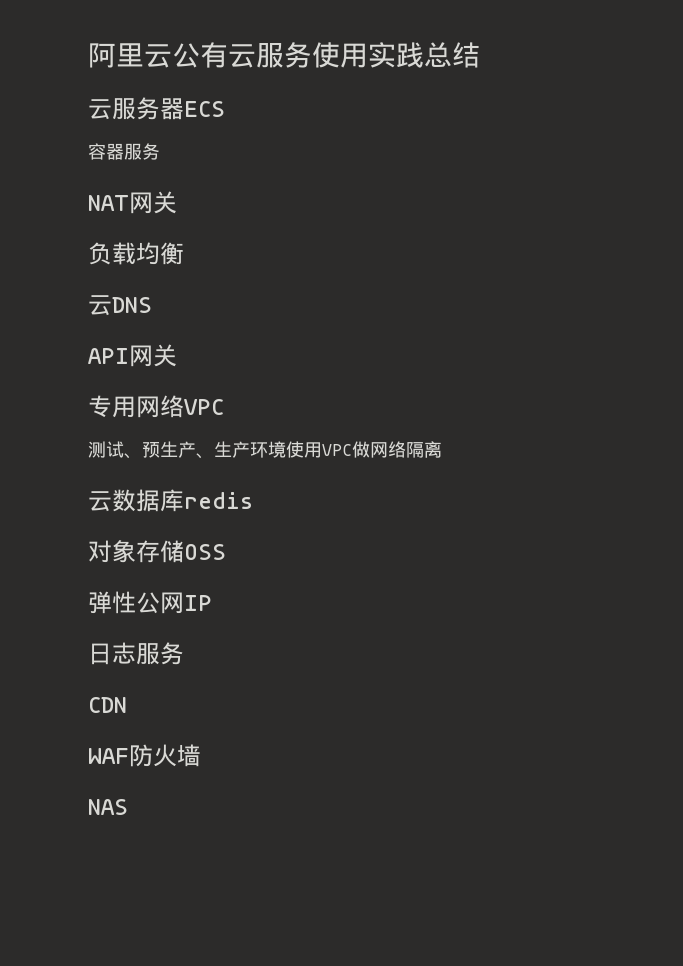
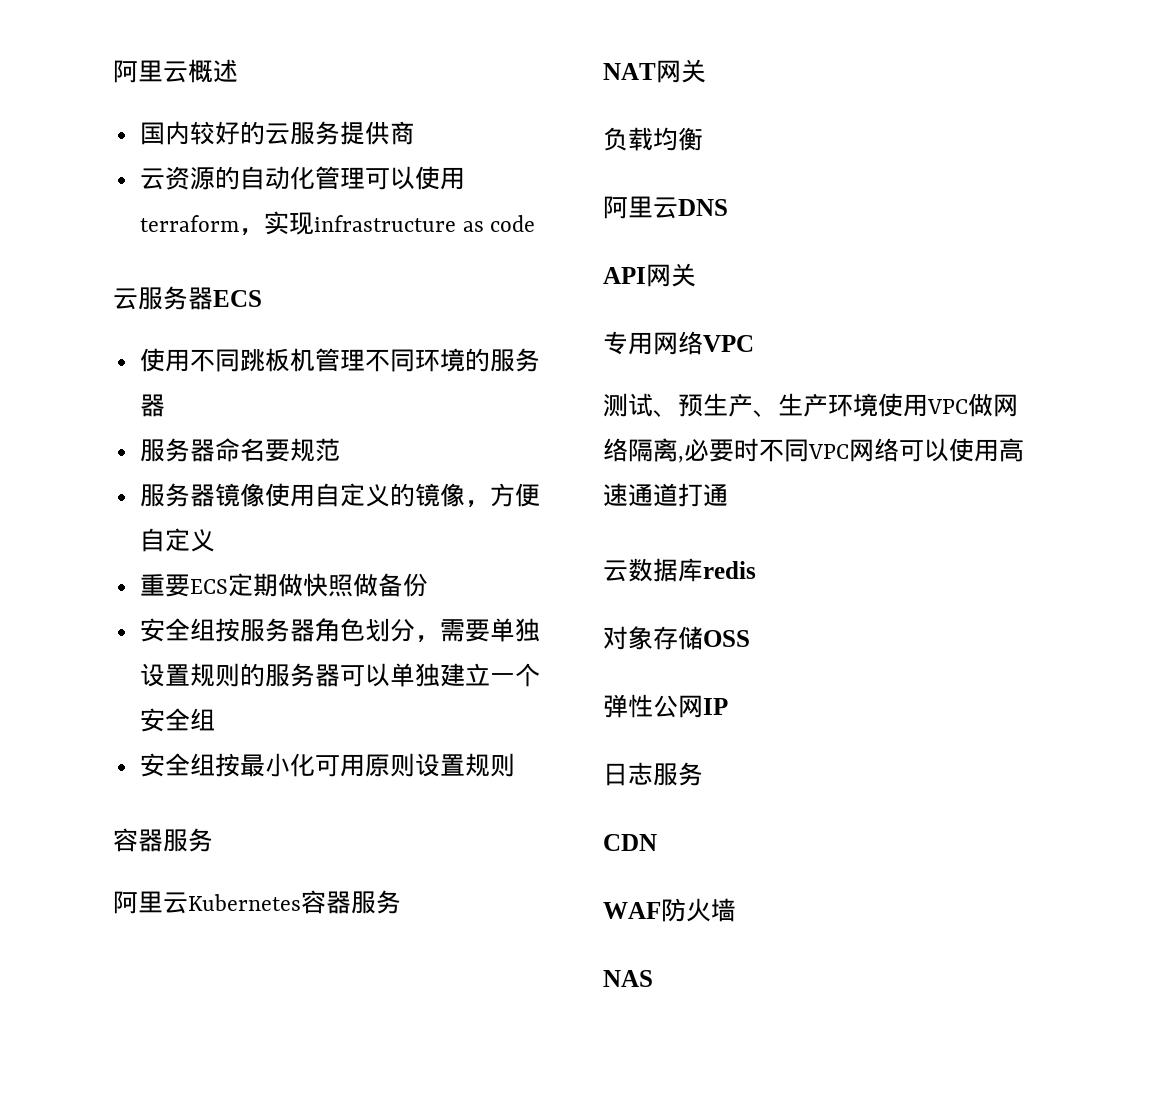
[88,42,480,68] [88,97,225,120] 阿里云公有云服务使用实践总结 // 云服务器ECS // -> [113,59,238,83] [139,121,415,145] [139,166,465,190] [139,211,536,236] [113,286,262,310] [139,348,540,372] [139,394,165,417] [139,438,340,462] [139,483,540,508] [139,528,215,552] [139,573,428,597] [139,618,540,643] [139,663,540,687] [139,708,215,732] [139,753,515,777] [113,828,213,852] [113,891,301,914] 阿里云概述 // 国内较好的云服务提供商 // 云资源的自动化管理可以使用terraform，实现infrastructure as code // 云服务器ECS // 使用不同跳板机管理不同环境的服务器 // 服务器命名要规范 // 服务器镜像使用自定义的镜像，方便自定义 // 重要ECS定期做快照做备份 // 安全组按服务器角色划分，需要单独设置规则的服务器可以单独建立一个安全组 // 安全组按最小化可用原则设置规则 // 容器服务 // 阿里云Kubernetes
(184, 253) none -> [603,196,653,219] 阿里
(442, 449) none -> [678,438,1024,463] [603,483,728,507] ,必要时不同VPC网络可以使用高速通道打通

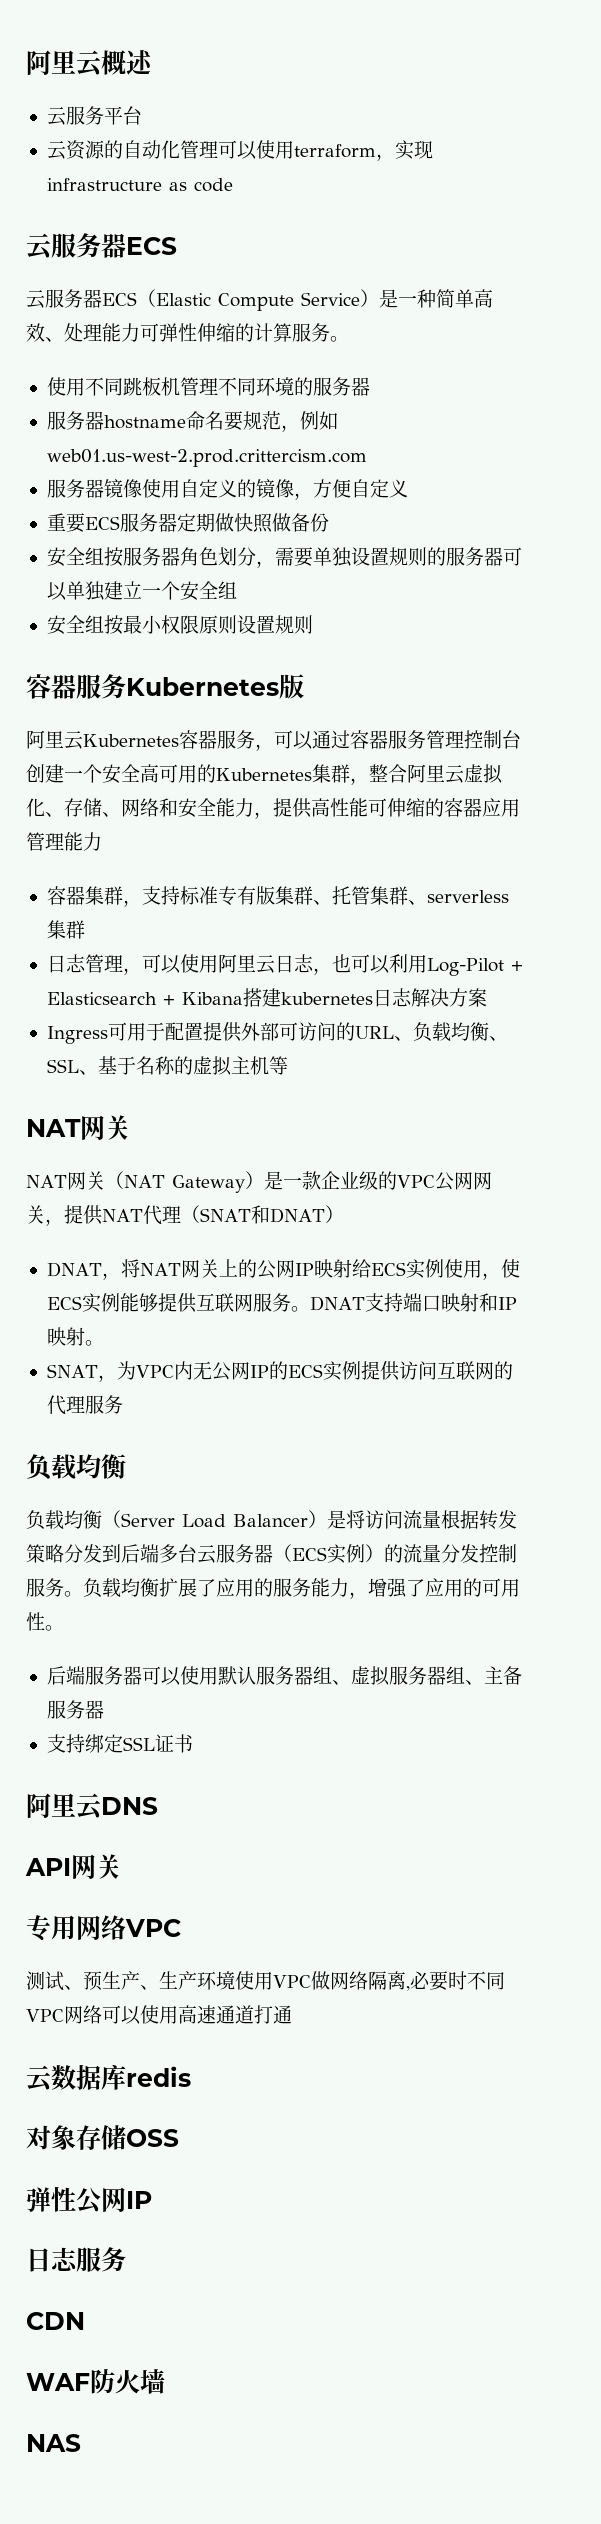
[139,121,415,145] 国内较好的云服务提供商 -> [46,106,142,126] 云服务平台
(262, 298) none -> [26,289,493,311] [26,323,349,342] // 云服务器ECS（Elastic Compute Service）是一种简单高效、处理能力可弹性伸缩的计算服务。
(215, 450) none -> [103,415,186,429] hostname
(340, 450) none -> [280,411,338,432] [46,449,367,467] ，例如web01.us-west-2.prod.crittercism.com
(228, 586) none -> [119,513,177,532] 服务器
[289,753,365,777] 化可用 -> [160,615,199,634] 权限
(213, 840) none -> [126,674,304,699] Kubernetes版
[603,59,706,83] [603,127,703,151] // NAT网关 // 负载均衡 -> [255,730,521,751] [26,764,503,785] [26,798,520,819] [26,832,102,851] [46,886,509,907] [46,920,85,939] [46,954,523,976] [46,988,487,1007] [46,1022,508,1044] [46,1056,288,1076] [26,1115,130,1140] [26,1171,492,1193] [26,1205,344,1226] [46,1259,520,1280] [46,1293,517,1313] [46,1327,104,1346] [46,1361,513,1382] [46,1395,123,1415] [26,1454,126,1480] [26,1510,517,1530] [26,1544,517,1564] [26,1578,520,1599] [26,1612,64,1631] [46,1666,522,1686] [46,1700,104,1719] [46,1734,193,1753] ，可以通过容器服务管理控制台创建一个安全高可用的Kubernetes集群，整合阿里云虚拟化、存储、网络和安全能力，提供高性能可伸缩的容器应用管理能力 // 容器集群，支持标准专有版集群、托管集群、serverless集群 // 日志管理，可以使用阿里云日志，也可以利用Log-Pilot + Elasticsearch + Kibana搭建kubernetes日志解决方案 // Ingress可用于配置提供外部可访问的URL、负载均衡、SSL、基于名称的虚拟主机等 // NAT网关 // NAT网关（NAT Gateway）是一款企业级的VPC公网网关，提供NAT代理（SNAT和DNAT） // DNAT，将NAT网关上的公网IP映射给ECS实例使用，使ECS实例能够提供互联网服务。DNAT支持端口映射和IP映射。 // SNAT，为VPC内无公网IP的ECS实例提供访问互联网的代理服务 // 负载均衡 // 负载均衡（Server Load Balancer）是将访问流量根据转发策略分发到后端多台云服务器（ECS实例）的流量分发控制服务。负载均衡扩展了应用的服务能力，增强了应用的可用性。 // 后端服务器可以使用默认服务器组、虚拟服务器组、主备服务器 // 支持绑定SSL证书

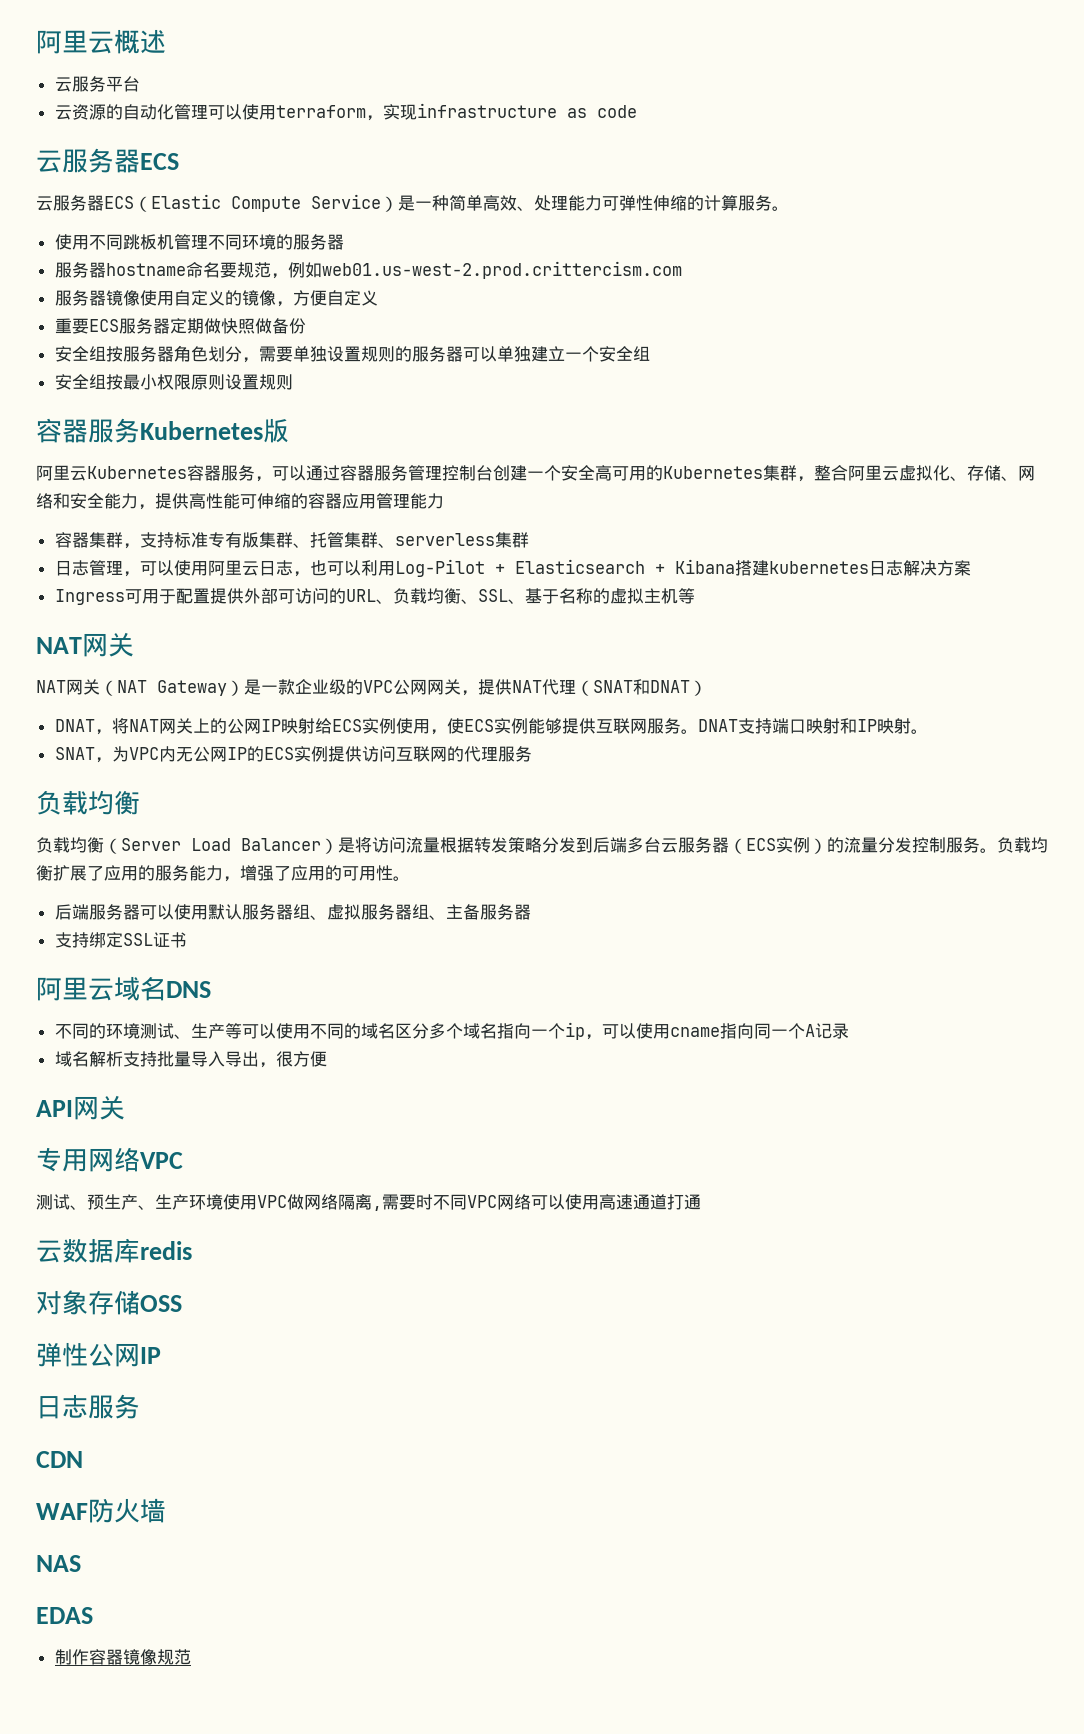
(103, 1806) none -> [114,976,166,1001] 域名
(158, 1806) none -> [54,1022,849,1040] [54,1051,327,1068] // 不同的环境测试、生产等可以使用不同的域名区分多个域名指向一个ip，可以使用cname指向同一个A记录 // 域名解析支持批量导入导出，很方便
[410,1971,430,1989] 必 -> [382,1194,399,1210] 需
(81, 2443) none -> [36,1607,93,1624] [54,1649,191,1665] // EDAS // 制作容器镜像规范

